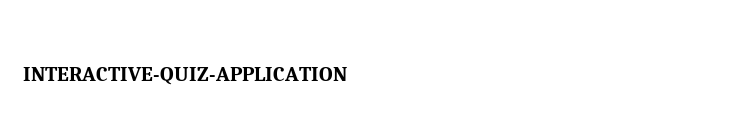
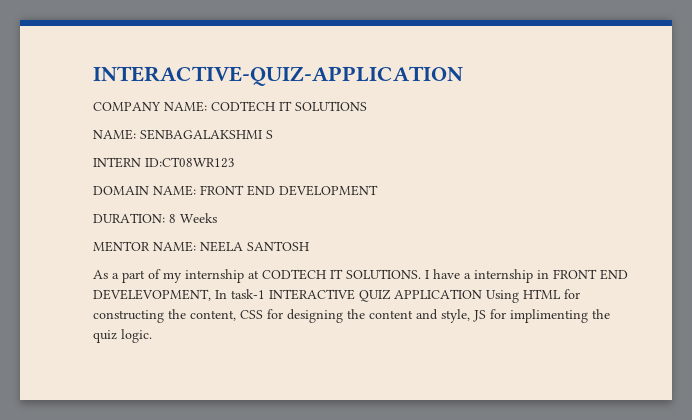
(347, 76) none -> [93,101,367,112] [93,129,273,140] [93,157,235,168] [93,185,378,196] [93,213,217,223] [93,241,309,252] [93,269,628,283] [93,289,580,303] [93,309,610,323] [93,329,152,343] // COMPANY NAME: CODTECH IT SOLUTIONS // NAME: SENBAGALAKSHMI S // INTERN ID:CT08WR123 // DOMAIN NAME: FRONT END DEVELOPMENT // DURATION: 8 Weeks // MENTOR NAME: NEELA SANTOSH // As a part of my internship at CODTECH IT SOLUTIONS. I have a internship in FRONT END DEVELEVOPMENT, In task-1 INTERACTIVE QUIZ APPLICATION Using HTML for constructing the content, CSS for designing the content and style, JS for implimenting the quiz logic.

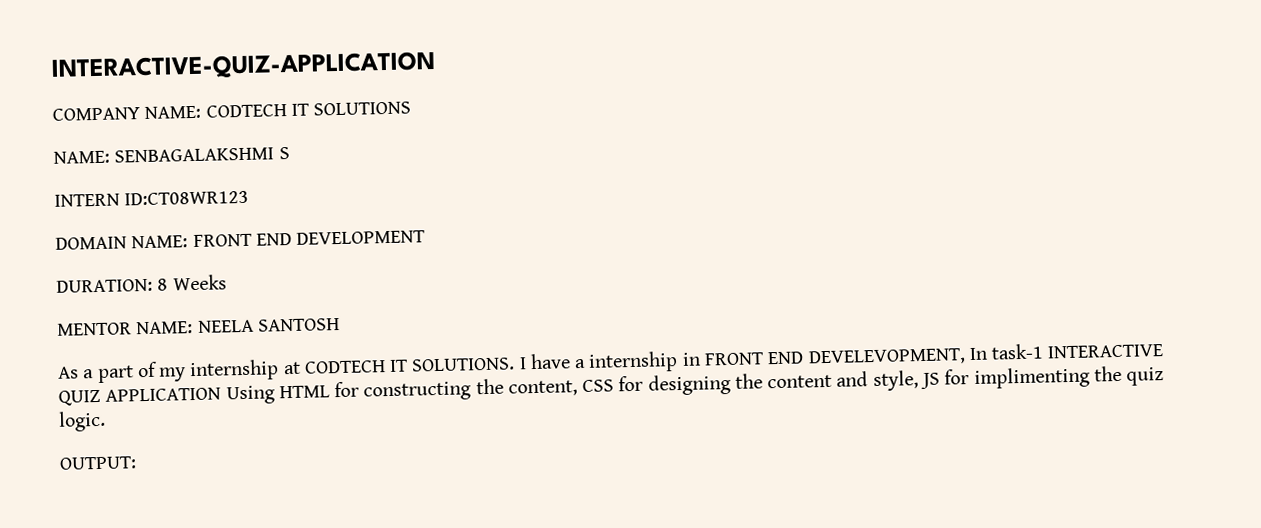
(152, 336) none -> [59,456,137,470] // OUTPUT:

